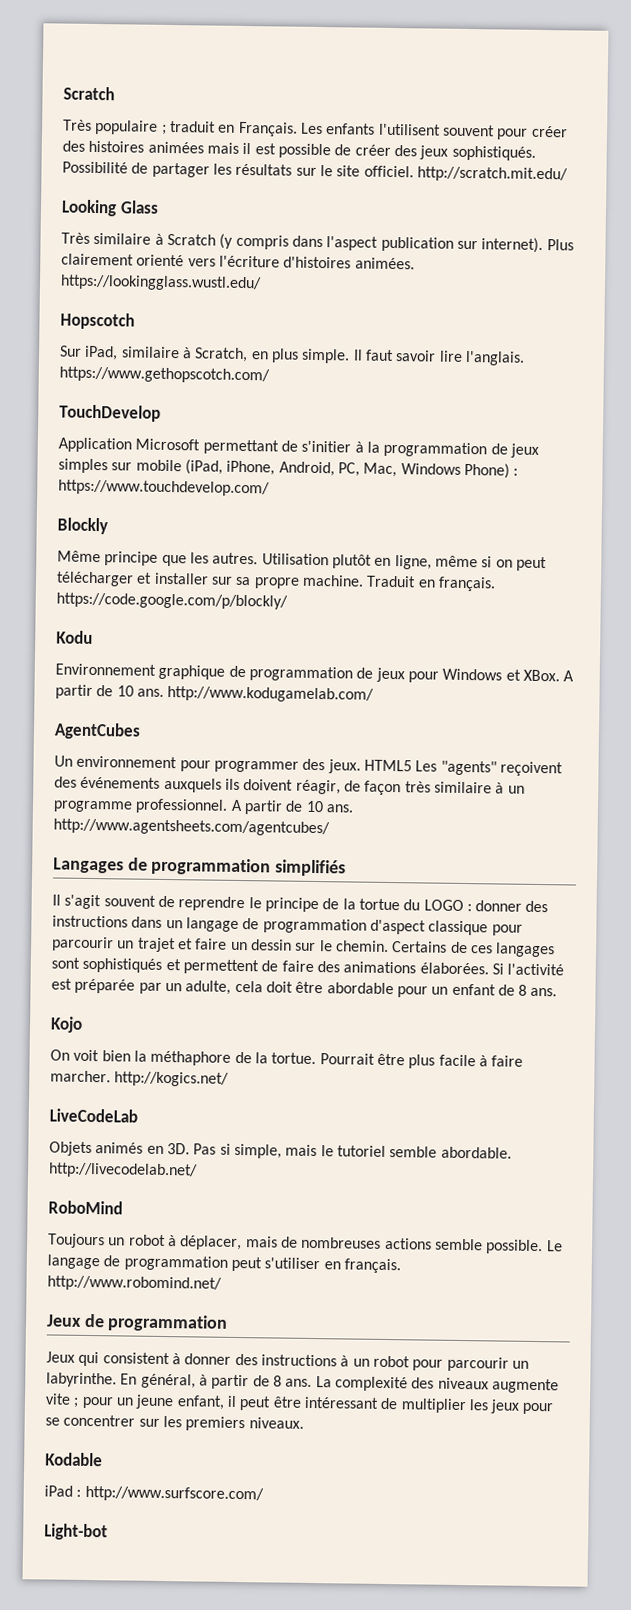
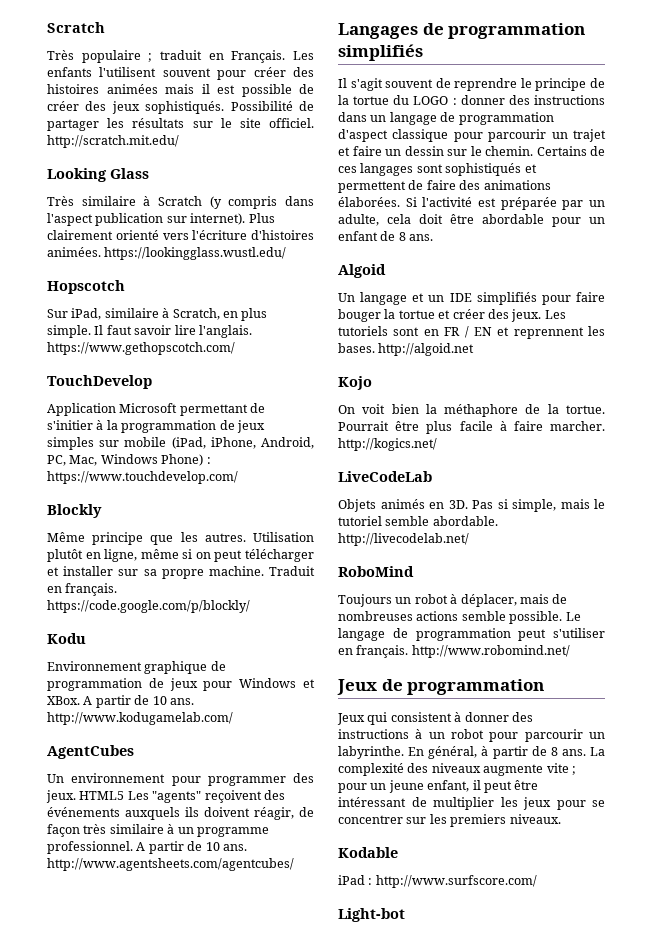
(558, 992) none -> [338,264,386,278] [338,292,605,305] [338,309,566,322] [338,326,605,339] [338,343,475,356] // Algoid // Un langage et un IDE simplifiés pour faire bouger la tortue et créer des jeux. Les tutoriels sont en FR / EN et reprennent les bases. http://algoid.net

